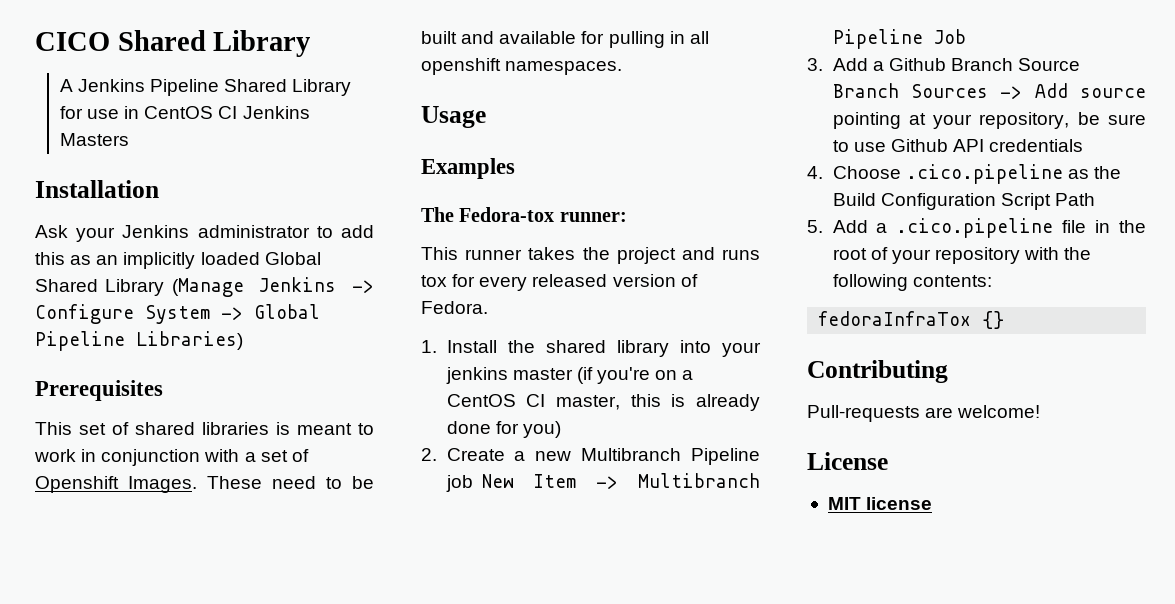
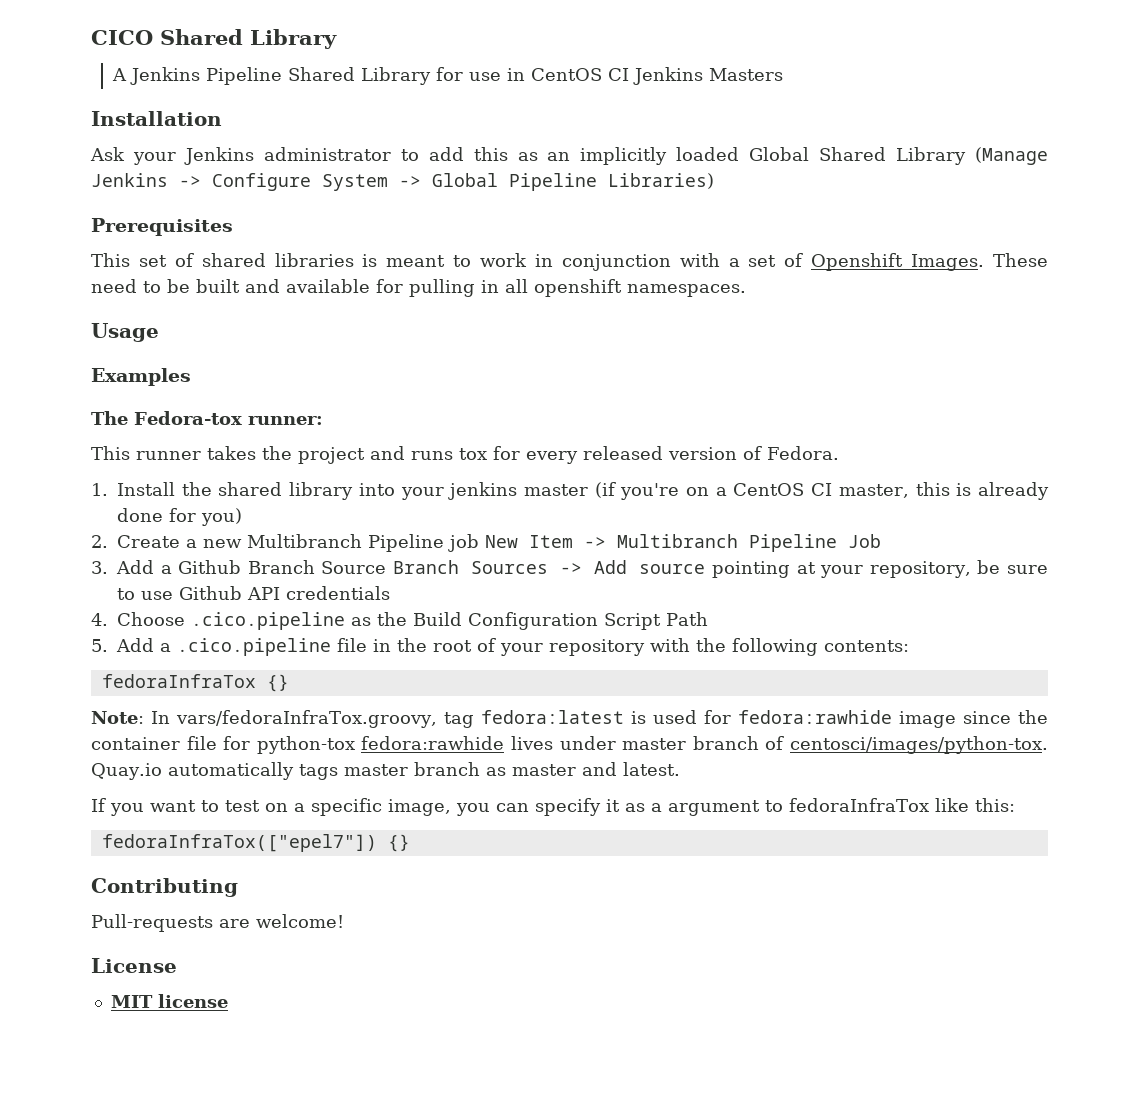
(1005, 320) none -> [91,710,1048,728] [91,736,1048,754] [91,762,680,780] [91,798,1015,816] [101,834,410,852] // Note: In vars/fedoraInfraTox.groovy, tag fedora:latest is used for fedora:rawhide image since the container file for python-tox fedora:rawhide lives under master branch of centosci/images/python-tox. Quay.io automatically tags master branch as master and latest. // If you want to test on a specific image, you can specify it as a argument to fedoraInfraTox like this: // fedoraInfraTox(["epel7"]) {}

